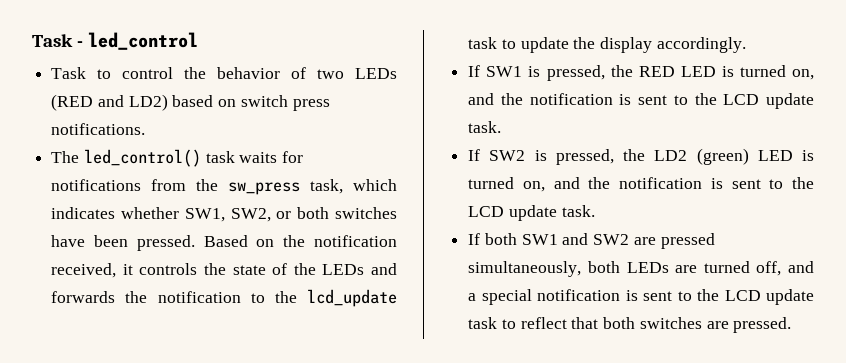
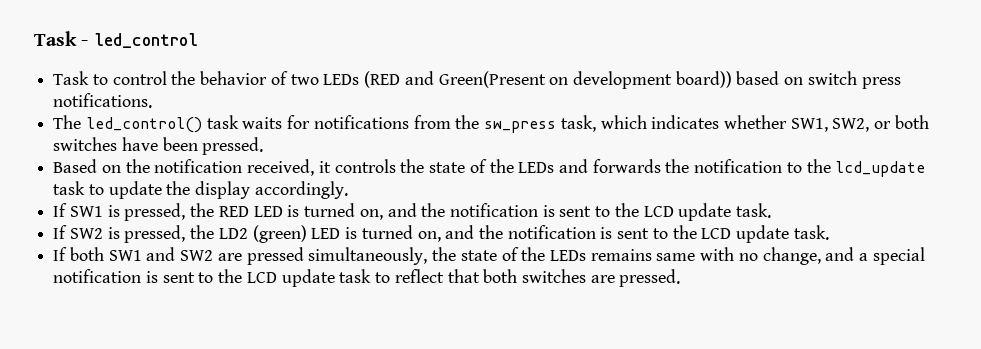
[128,94,168,111] LD2) -> [438,71,732,89] Green(Present on development board))
(195, 243) none -> (264, 146) //
[587,261,782,276] both LEDs are turned off, -> [432,247,821,265] the state of the LEDs remains same with no change,

